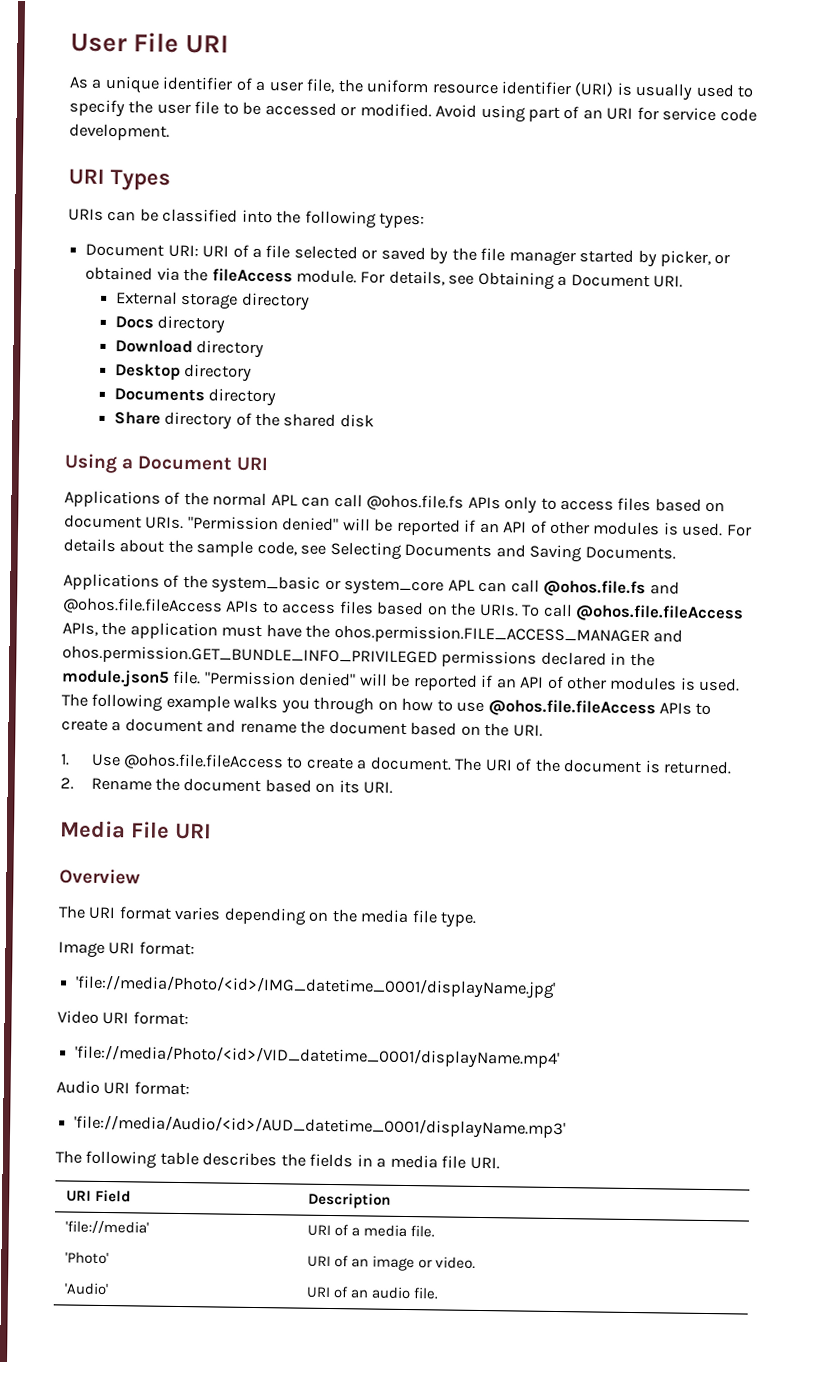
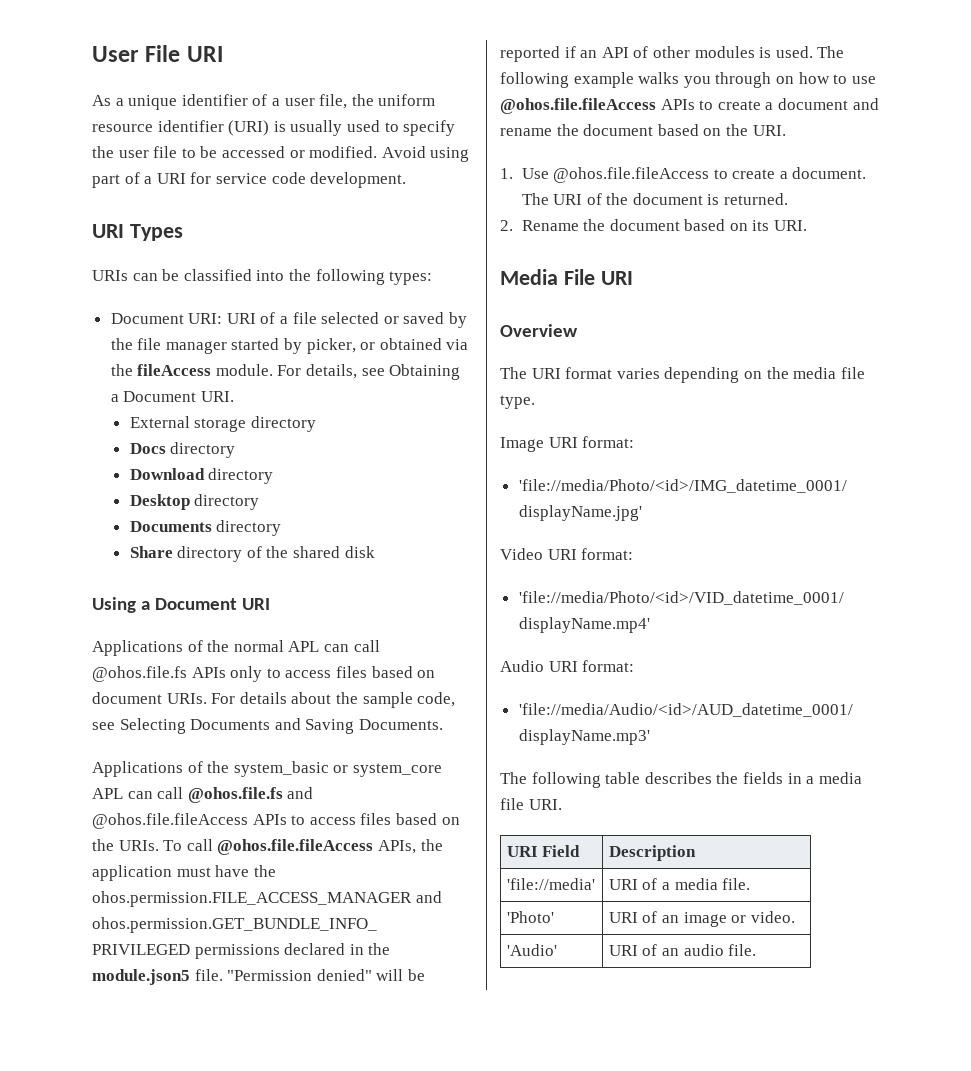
[582,109,603,120] an -> [144,176,153,184] a
[187,516,724,537] "Permission denied" will be reported if an API of other modules is used. -> (207, 698) none

